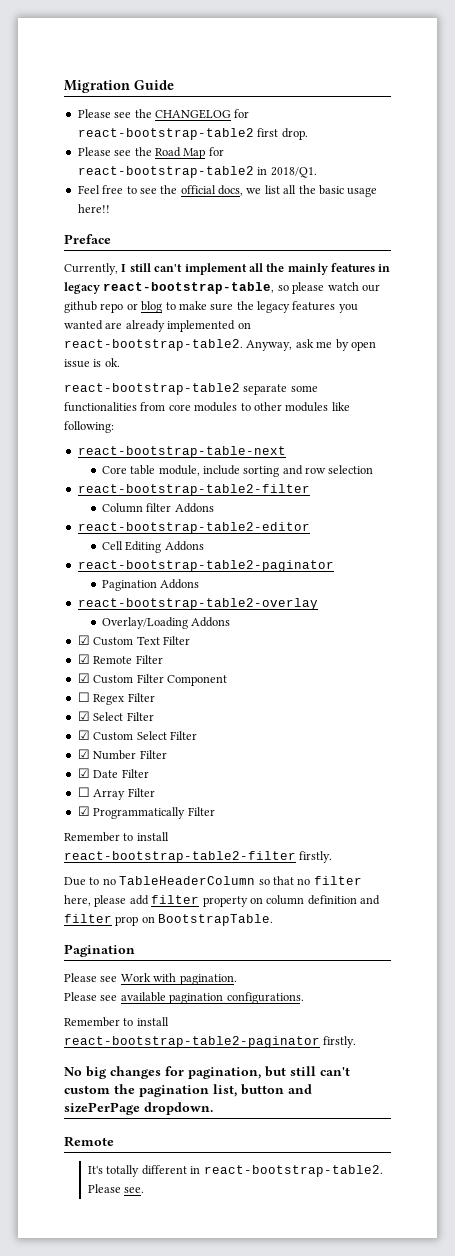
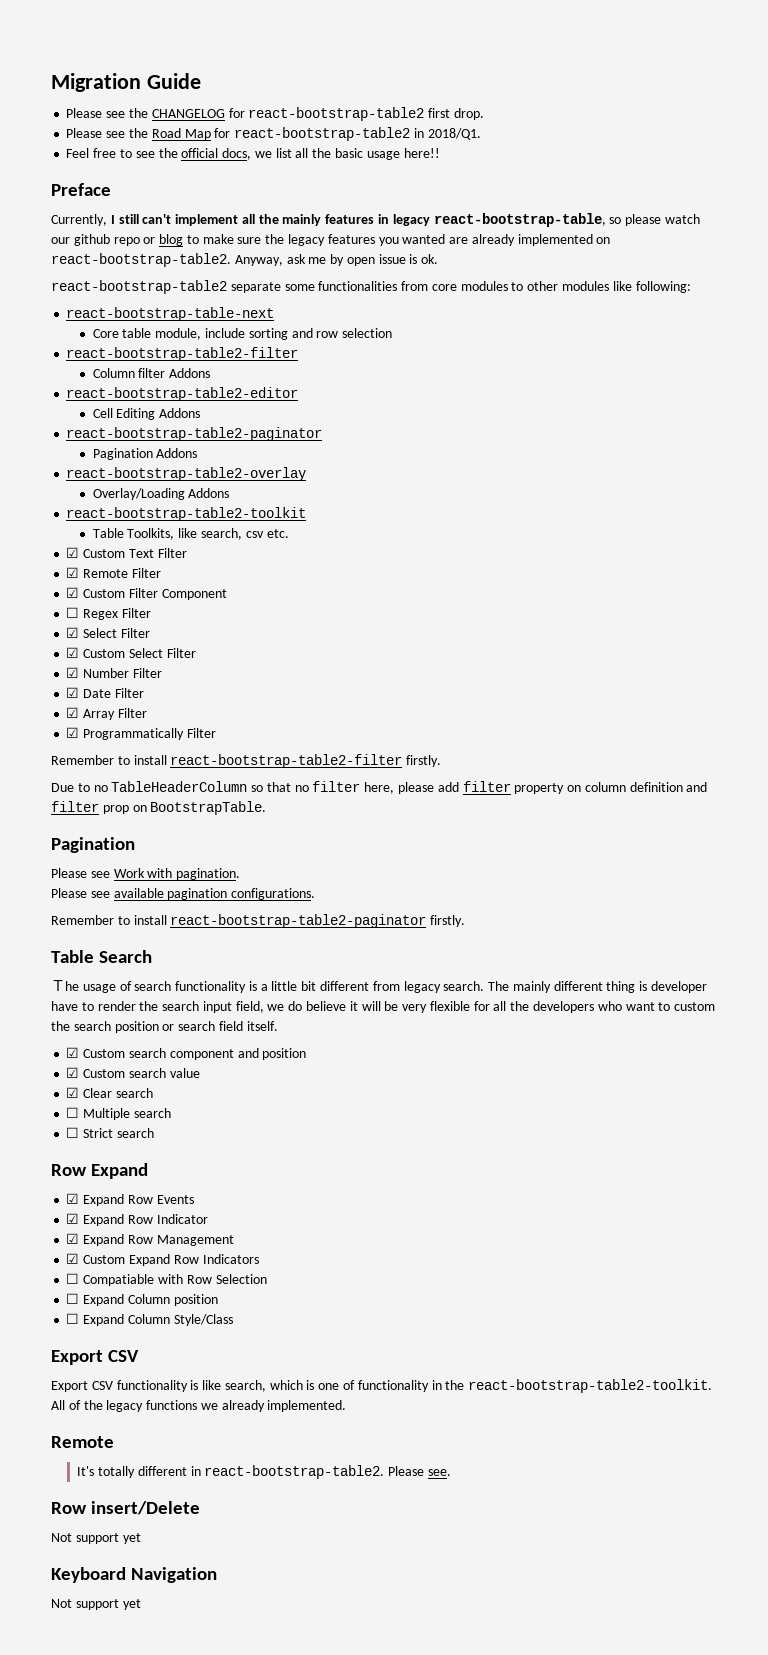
(231, 622) none -> [66,507,307,521] [92,528,289,540] // react-bootstrap-table2-toolkit // Table Toolkits, like search, csv etc.
[77,787,90,797] ☐ -> [66,707,80,718] ☑
[64,1066,350,1079] [64,1084,312,1097] [64,1102,213,1115] No big changes for pagination, but still can't custom the pagination list, button and sizePerPage dropdown. -> [51,950,153,963] [51,980,708,993] [51,1001,716,1013] [51,1021,278,1033] [66,1047,307,1060] [66,1067,200,1078] [66,1087,153,1098] [66,1107,171,1120] [66,1127,154,1138] [51,1163,149,1179] [66,1193,194,1206] [66,1213,208,1226] [66,1233,234,1246] [66,1253,259,1266] [66,1273,267,1286] [66,1293,218,1306] [66,1313,233,1326] [51,1350,140,1365] [51,1379,713,1393] [51,1400,347,1412] Table Search // Ｔhe usage of search functionality is a little bit different from legacy search. The mainly different thing is developer have to render the search input field, we do believe it will be very flexible for all the developers who want to custom the search position or search field itself. // ☑ Custom search component and position // ☑ Custom search value // ☑ Clear search // ☐ Multiple search // ☐ Strict search // Row Expand // ☑ Expand Row Events // ☑ Expand Row Indicator // ☑ Expand Row Management // ☑ Custom Expand Row Indicators // ☐ Compatiable with Row Selection // ☐ Expand Column position // ☐ Expand Column Style/Class // Export CSV // Export CSV functionality is like search, which is one of functionality in the react-bootstrap-table2-toolkit. All of the legacy functions we already implemented.
(145, 1190) none -> [51,1501,201,1515] [51,1533,141,1544] [51,1567,218,1583] [51,1599,141,1610] // Row insert/Delete // Not support yet // Keyboard Navigation // Not support yet

